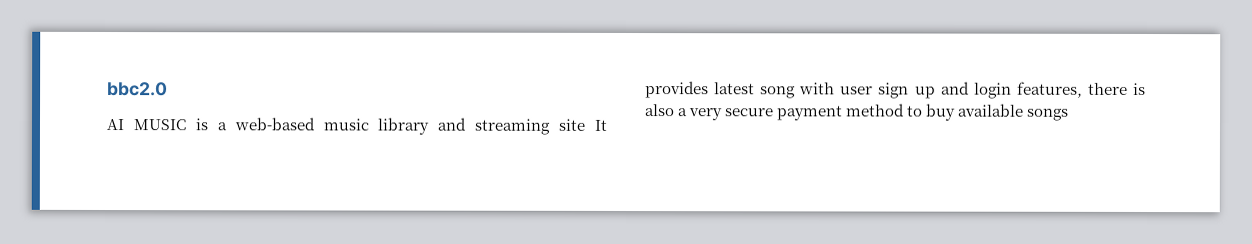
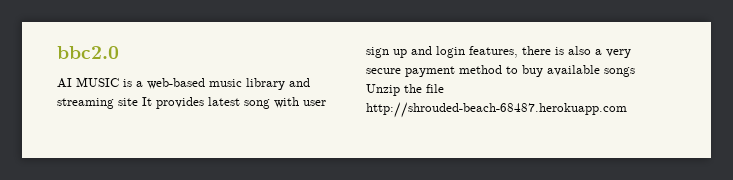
(1070, 114) none -> [366,84,444,96] [366,102,627,118] Unzip the file http://shrouded-beach-68487.herokuapp.com

